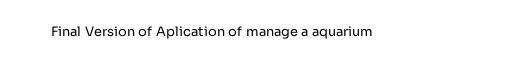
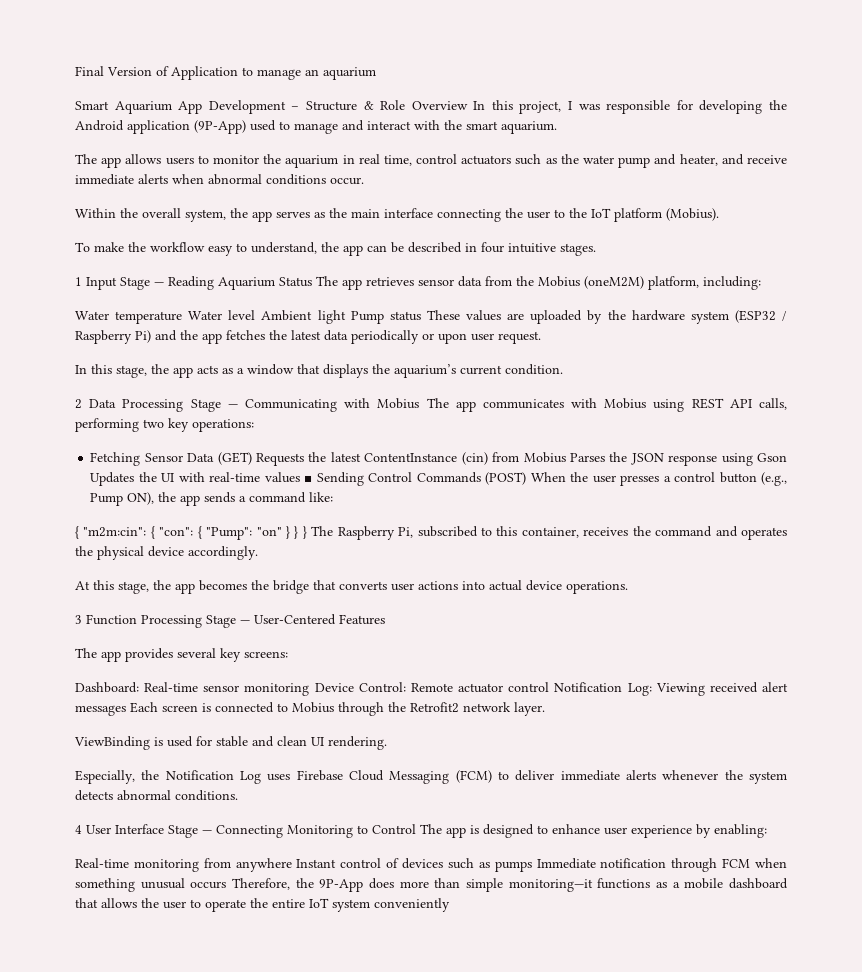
[155,26,373,39] Aplication of manage a aquarium -> [171,66,376,80] [75,100,787,114] [75,120,557,134] [75,154,787,168] [75,174,364,185] [75,208,719,222] [75,242,596,256] [75,276,761,290] [75,310,788,324] [75,330,541,344] [75,364,563,378] [75,398,787,412] [75,418,254,432] [90,452,788,466] [90,472,787,486] [90,492,334,506] [75,526,788,540] [75,546,258,560] [75,580,628,594] [75,614,385,628] [75,648,288,662] [75,682,788,696] [75,702,545,716] [74,736,387,750] [75,770,787,784] [75,790,238,801] [75,824,767,838] [75,858,788,872] [75,878,788,892] [75,898,450,912] Application to manage an aquarium // Smart Aquarium App Development – Structure & Role Overview In this project, I was responsible for developing the Android application (9P-App) used to manage and interact with the smart aquarium. // The app allows users to monitor the aquarium in real time, control actuators such as the water pump and heater, and receive immediate alerts when abnormal conditions occur. // Within the overall system, the app serves as the main interface connecting the user to the IoT platform (Mobius). // To make the workflow easy to understand, the app can be described in four intuitive stages. // 1 Input Stage — Reading Aquarium Status The app retrieves sensor data from the Mobius (oneM2M) platform, including: // Water temperature Water level Ambient light Pump status These values are uploaded by the hardware system (ESP32 / Raspberry Pi) and the app fetches the latest data periodically or upon user request. // In this stage, the app acts as a window that displays the aquarium’s current condition. // 2 Data Processing Stage — Communicating with Mobius The app communicates with Mobius using REST API calls, performing two key operations: // Fetching Sensor Data (GET) Requests the latest ContentInstance (cin) from Mobius Parses the JSON response using Gson Updates the UI with real-time values ■ Sending Control Commands (POST) When the user presses a control button (e.g., Pump ON), the app sends a command like: // { "m2m:cin": { "con": { "Pump": "on" } } } The Raspberry Pi, subscribed to this container, receives the command and operates the physical device accordingly. // At this stage, the app becomes the bridge that converts user actions into actual device operations. // 3 Function Processing Stage — User-Centered Features // The app provides several key screens: // Dashboard: Real-time sensor monitoring Device Control: Remote actuator control Notification Log: Viewing received alert messages Each screen is connected to Mobius through the Retrofit2 network layer. // ViewBinding is used for stable and clean UI rendering. // Especially, the Notification Log uses Firebase Cloud Messaging (FCM) to deliver immediate alerts whenever the system detects abnormal conditions. // 4 User Interface Stage — Connecting Monitoring to Control The app is designed to enhance user experience by enabling: // Real-time monitoring from anywhere Instant control of devices such as pumps Immediate notification through FCM when something unusual occurs Therefore, the 9P-App does more than simple monitoring—it functions as a mobile dashboard that allows the user to operate the entire IoT system conveniently

